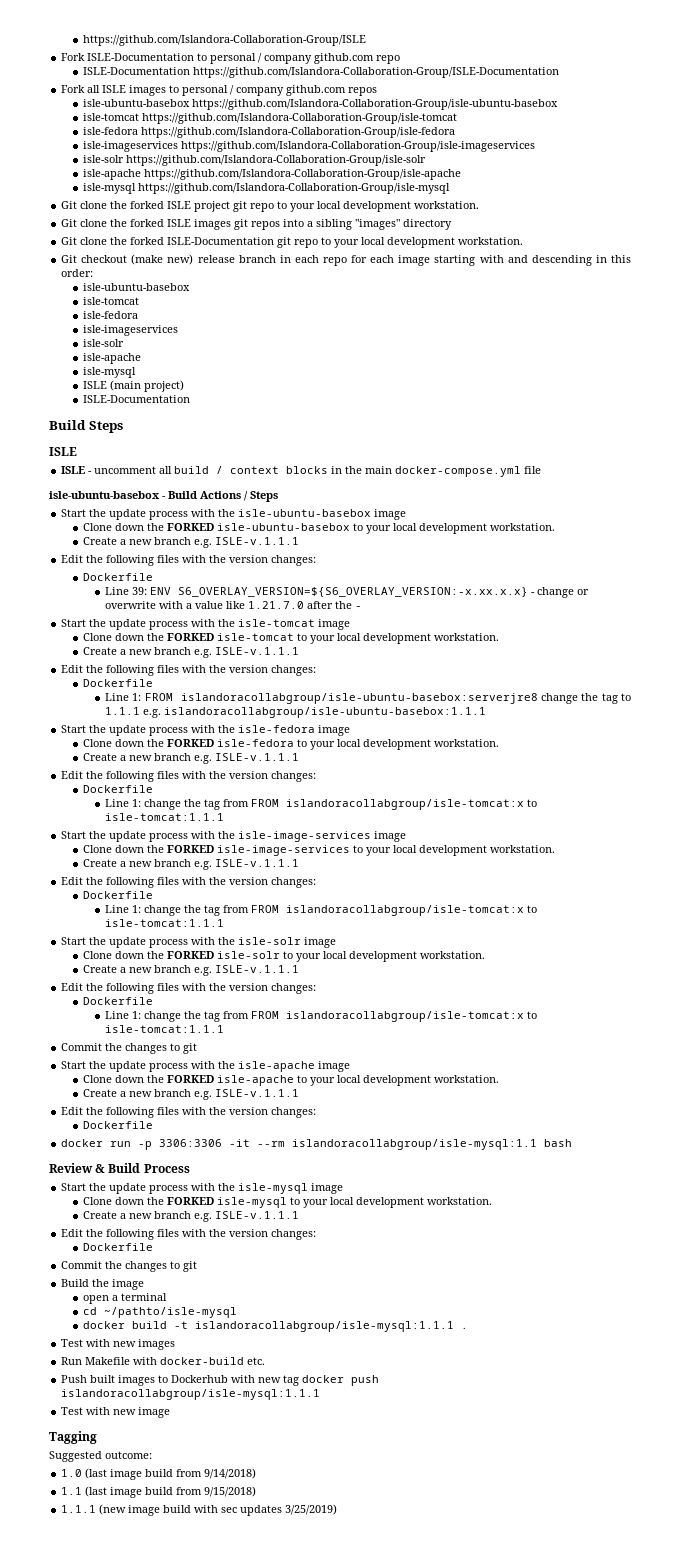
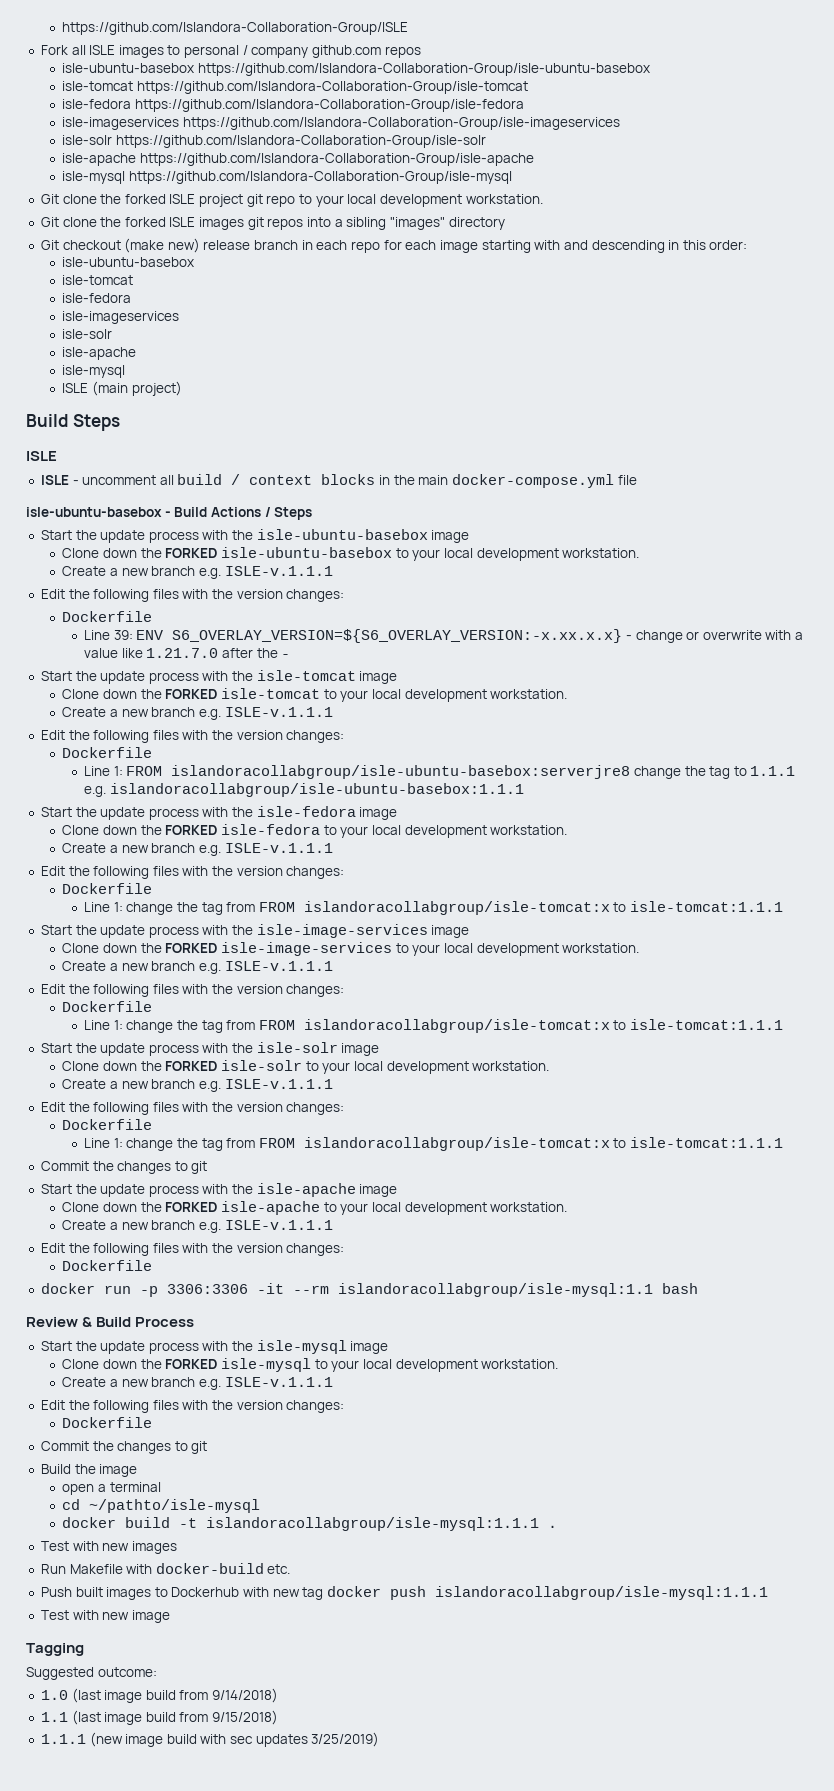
[61,53,401,64] [82,67,559,78] // Fork ISLE-Documentation to personal / company github.com repo // ISLE-Documentation https://github.com/Islandora-Collaboration-Group/ISLE-Documentation -> (409, 28) none
[61,237,524,248] // Git clone the forked ISLE-Documentation git repo to your local development workstation. -> (505, 223) none
[82,395,190,403] // ISLE-Documentation -> (182, 388) none

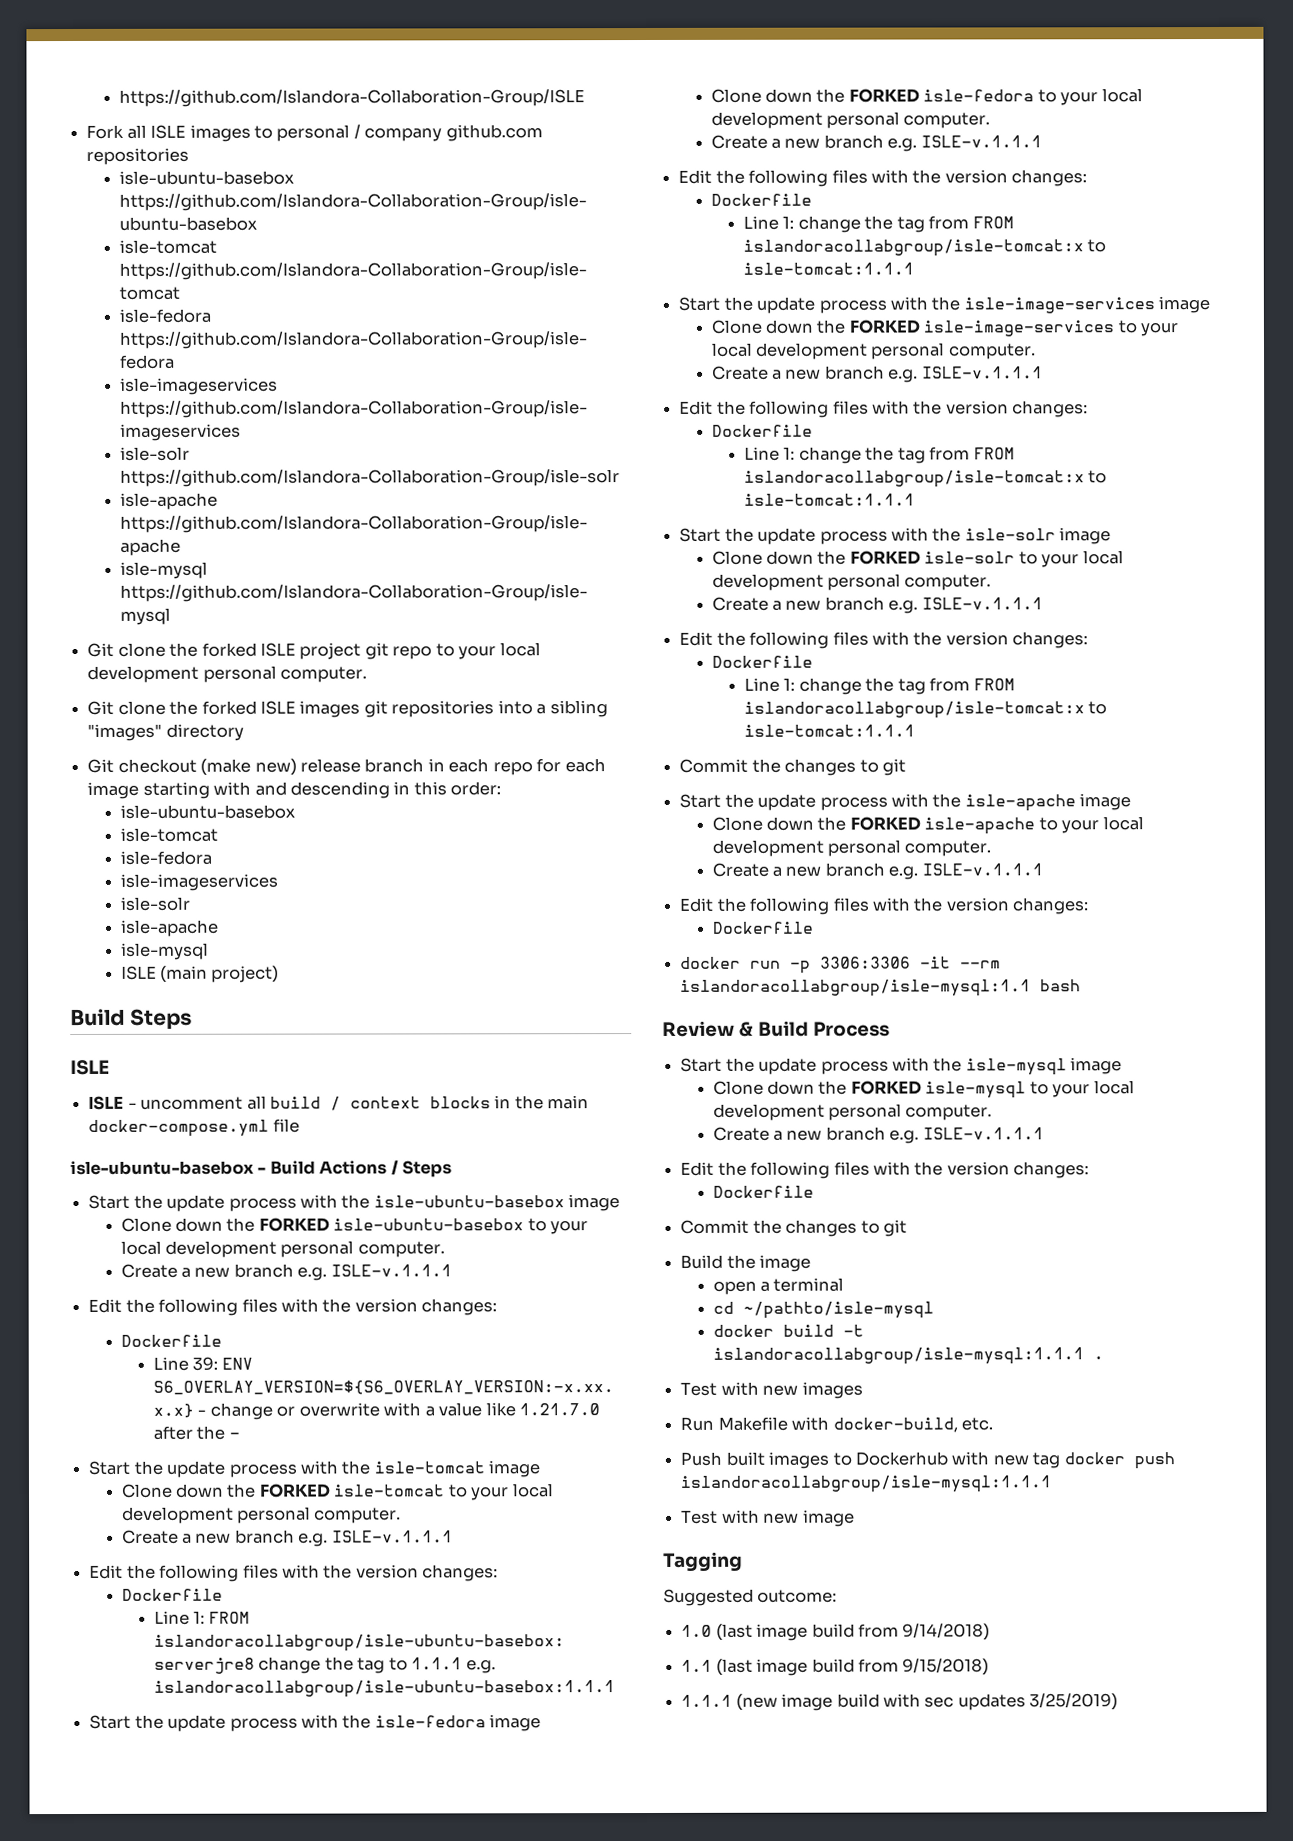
[384,46,421,58] repos -> [86,147,190,165] repositories
[465,194,543,204] workstation. -> [202,665,368,683] personal computer.
[267,218,304,230] repos -> [391,700,495,718] repositories
[562,548,640,558] workstation. -> [280,1240,445,1258] personal computer.
[490,689,568,699] workstation. -> [237,1506,402,1524] personal computer.
[490,825,568,835] workstation. -> [826,111,991,129] personal computer.
[562,943,640,953] workstation. -> [870,342,1036,360] personal computer.
[472,1061,550,1071] workstation. -> [827,573,992,591] personal computer.
[490,1202,568,1212] workstation. -> [827,839,992,857] personal computer.
[481,1359,559,1369] workstation. -> [828,1103,993,1121] personal computer.
[155,1563,264,1574] docker-build -> [832,1417,958,1433] docker-build,

